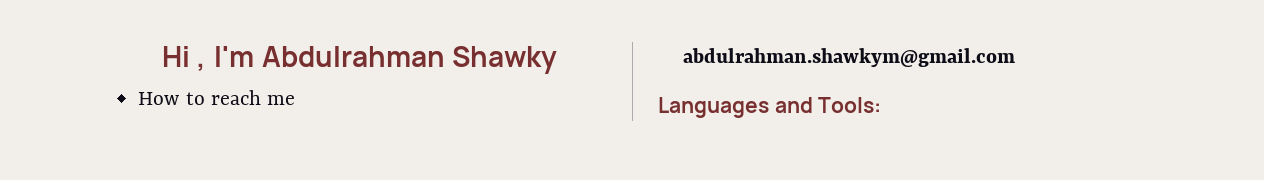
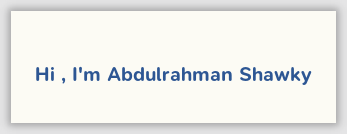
[138,90,295,105] [683,48,1016,67] [658,97,882,118] // How to reach me abdulrahman.shawkym@gmail.com // Languages and Tools: -> (312, 76) none

